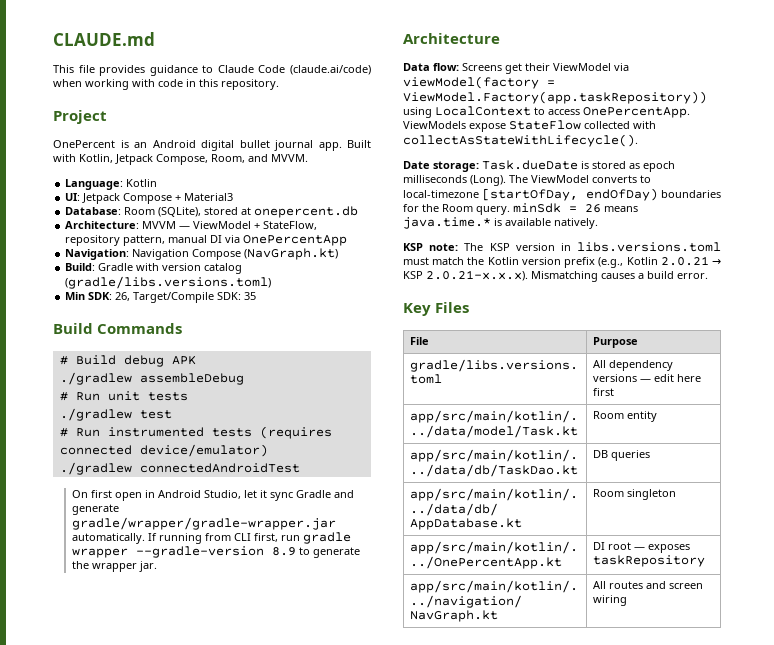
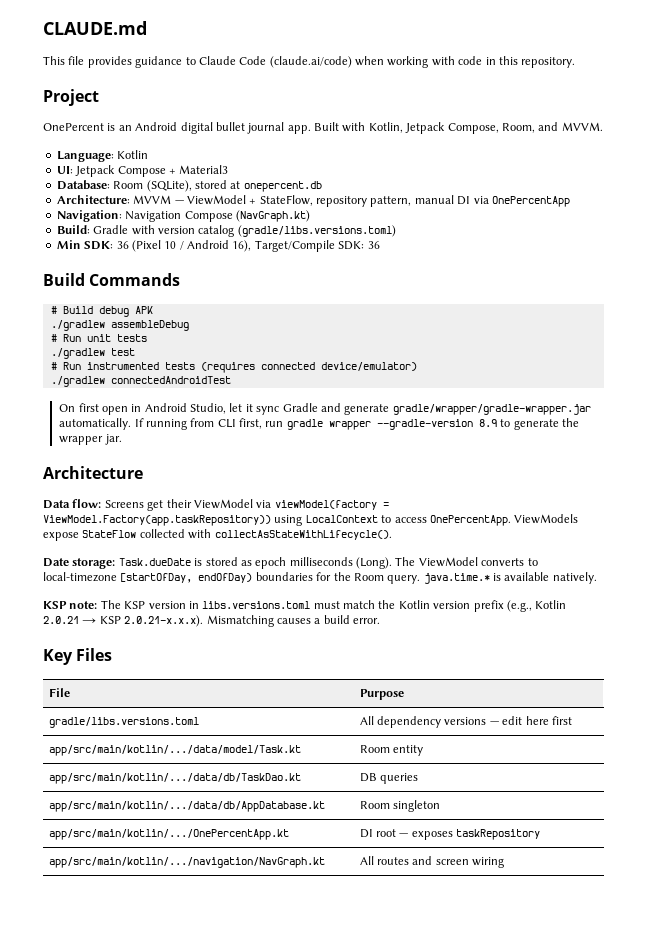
[115,292,131,301] 26, -> [116,240,252,252] 36 (Pixel 10 / Android 16),
[244,292,257,300] 35 -> [367,241,380,249] 36
[513,203,638,213] minSdk = 26 means -> (421, 579) none

